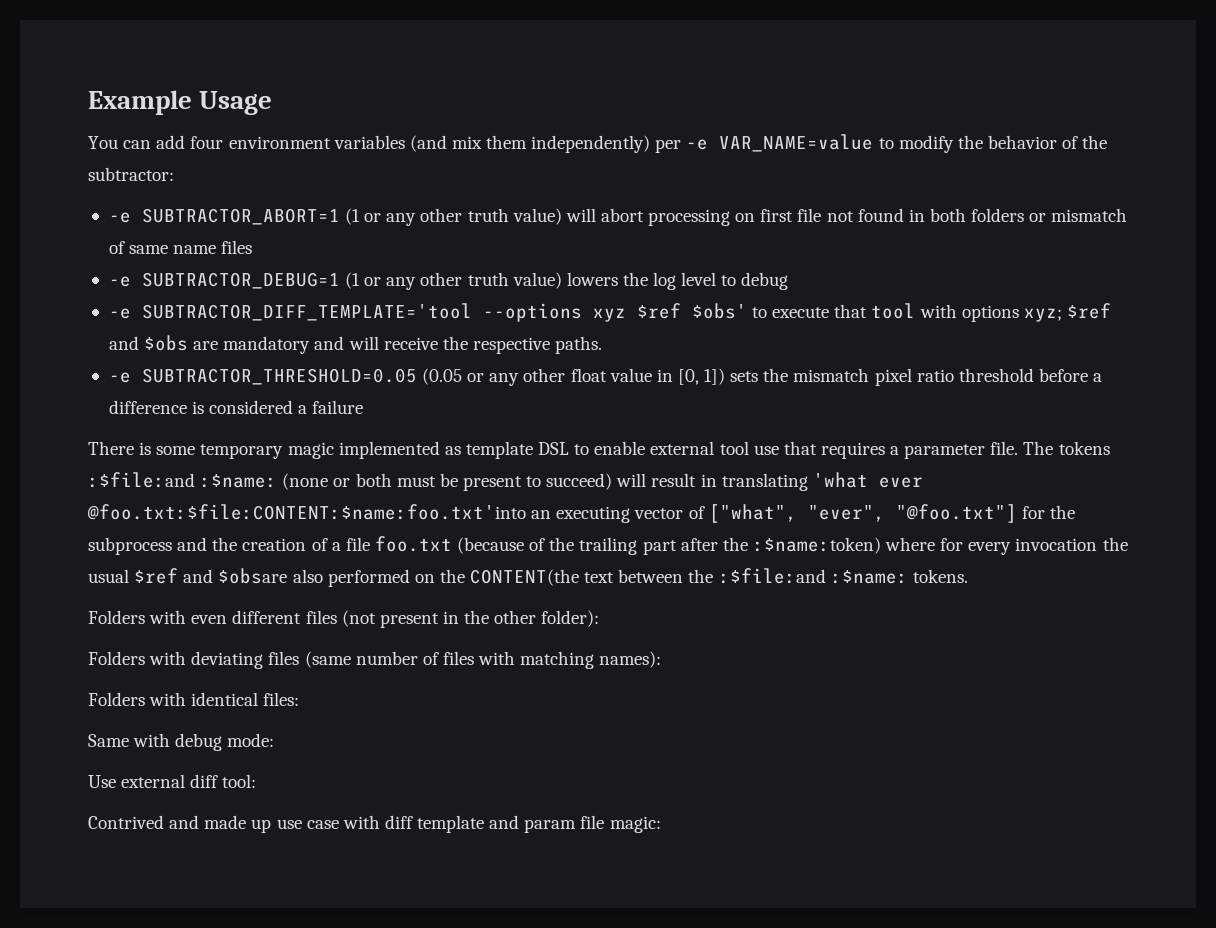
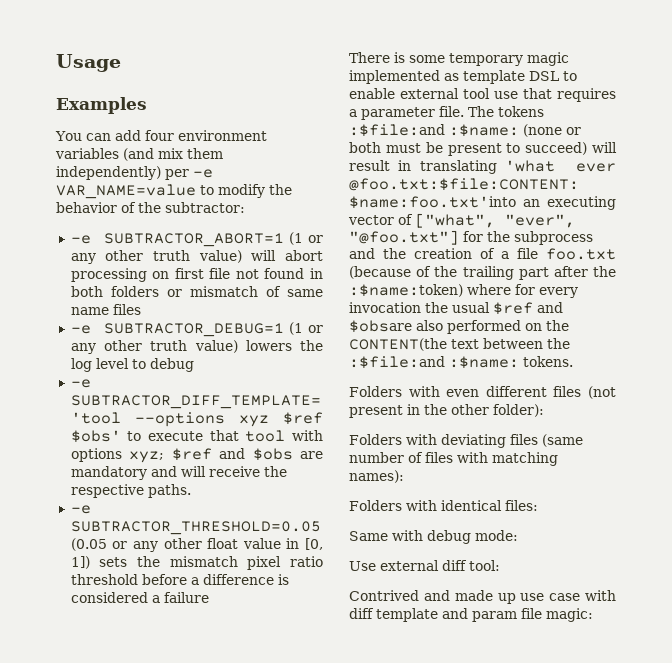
[88,90,192,115] Example -> (56, 63) none
(273, 103) none -> [56,97,147,114] // Examples

